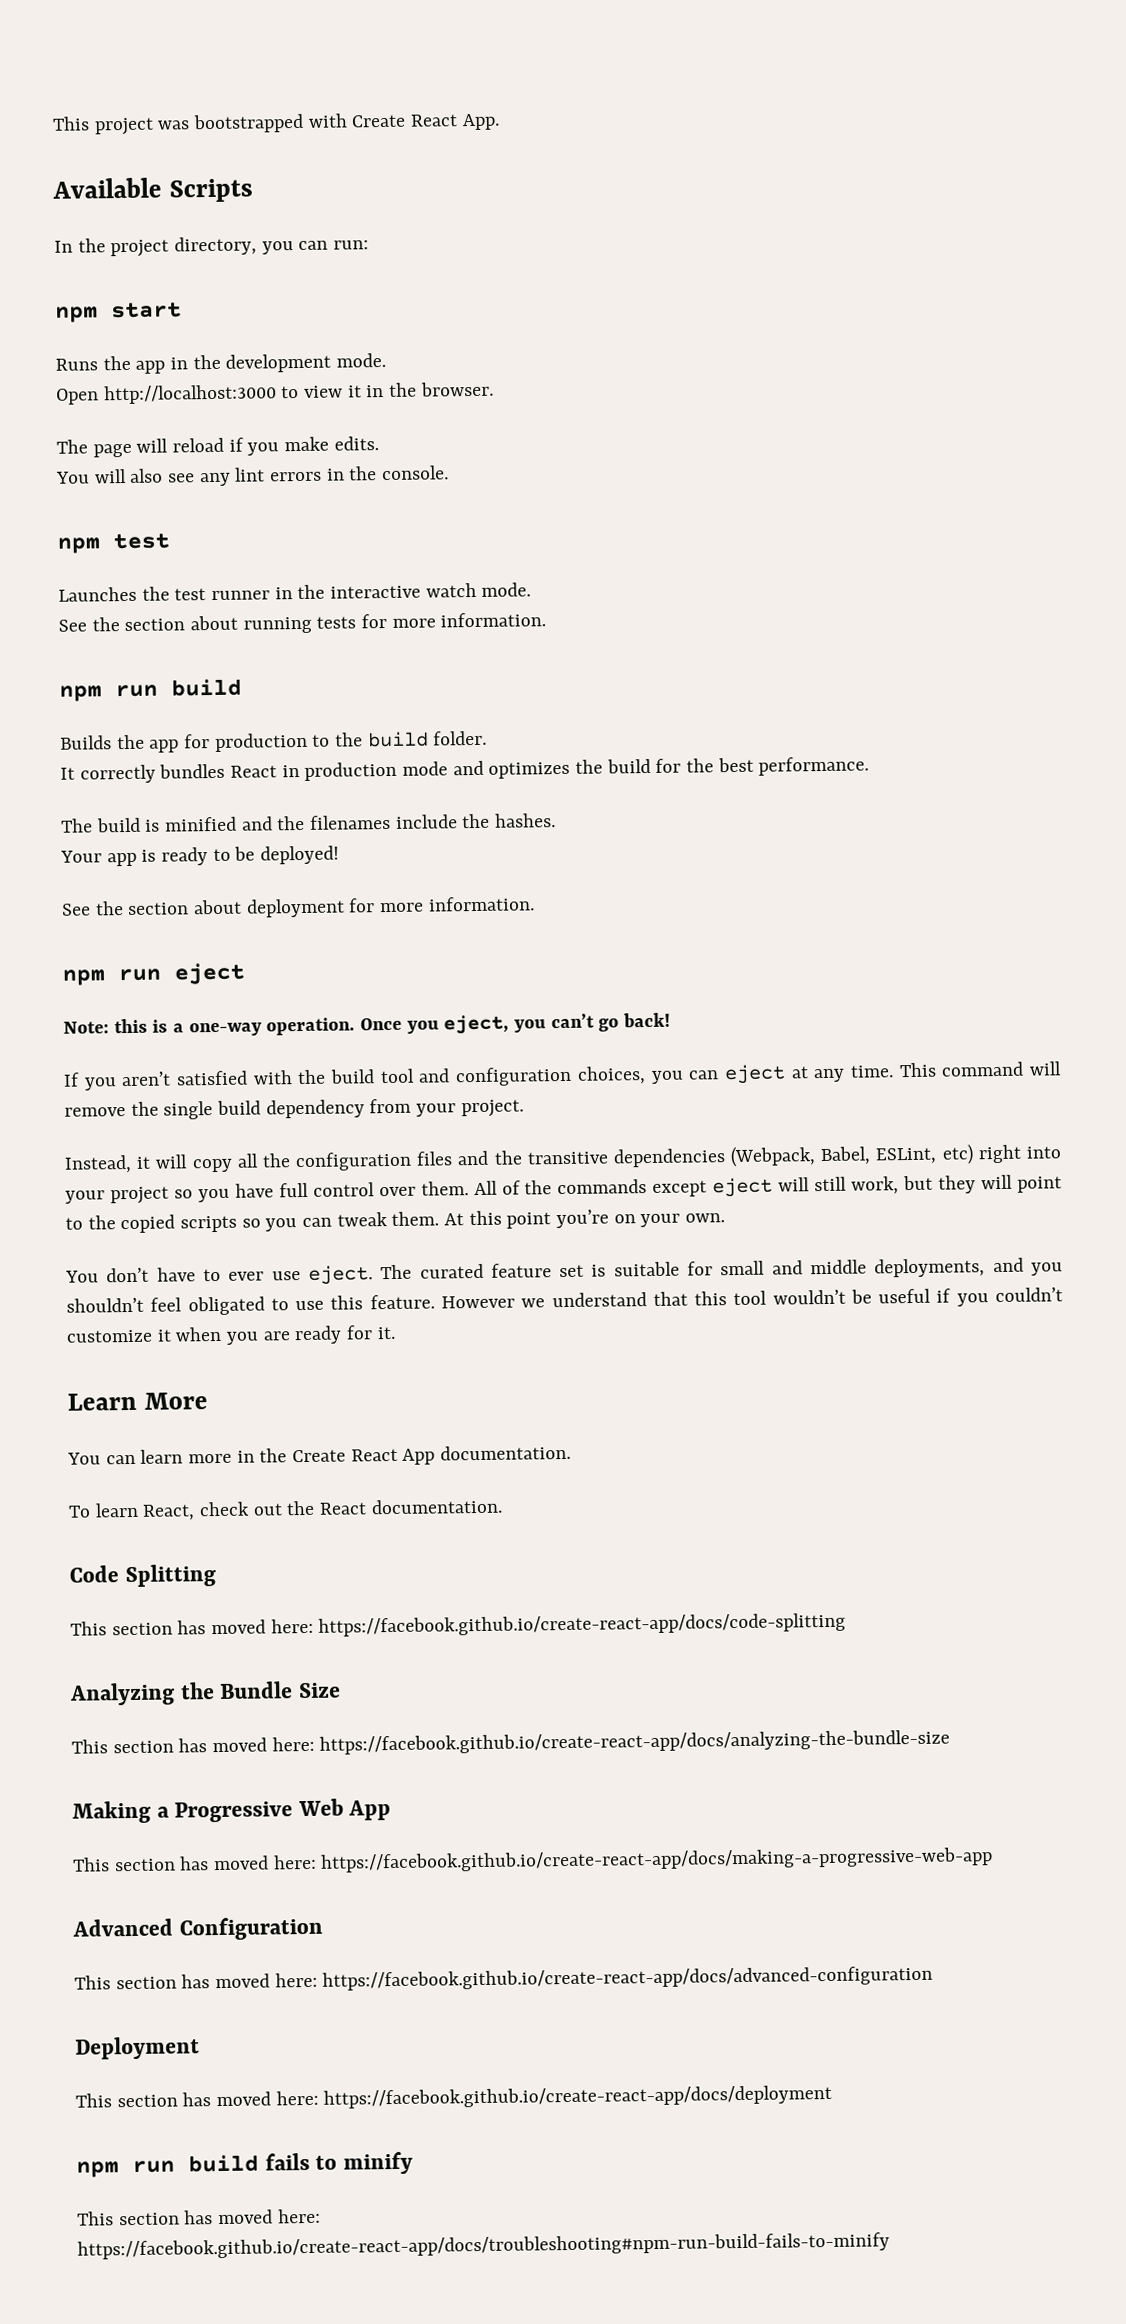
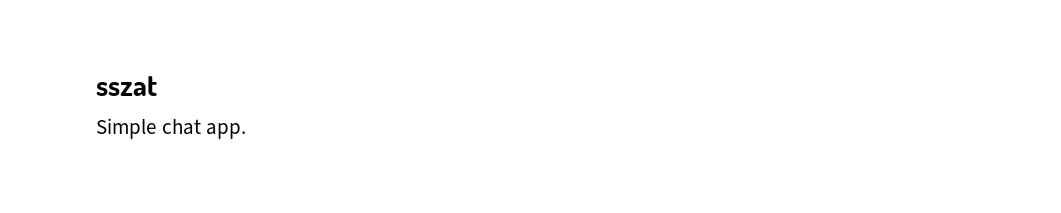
[52,113,500,136] [52,177,253,203] [54,236,370,258] [55,302,182,323] [55,352,387,374] [56,381,494,405] [56,436,379,458] [56,465,450,487] [57,533,170,554] [58,582,532,602] [58,612,547,634] [59,678,242,702] [60,730,488,753] [60,756,870,784] [61,813,557,833] [60,845,340,867] [61,896,535,918] [62,962,245,986] [63,1012,672,1037] [63,1061,1063,1091] [64,1098,524,1120] [64,1144,1061,1174] [65,1174,1063,1205] [65,1209,726,1234] [65,1257,1063,1285] [66,1287,1064,1316] [66,1325,396,1345] [67,1392,208,1411] [67,1444,572,1465] [68,1498,503,1521] [69,1564,216,1588] [70,1612,847,1637] [69,1681,341,1706] [71,1729,951,1755] [72,1798,392,1824] [72,1847,994,1873] [72,1916,323,1941] [74,1965,934,1991] [75,2036,200,2060] [75,2084,833,2109] [76,2151,413,2178] [77,2208,321,2226] [77,2232,890,2260] This project was bootstrapped with Create React App. // Available Scripts // In the project directory, you can run: // npm start // Runs the app in the development mode. // Open http://localhost:3000 to view it in the browser. // The page will reload if you make edits. // You will also see any lint errors in the console. // npm test // Launches the test runner in the interactive watch mode. // See the section about running tests for more information. // npm run build // Builds the app for production to the build folder. // It correctly bundles React in production mode and optimizes the build for the best performance. // The build is minified and the filenames include the hashes. // Your app is ready to be deployed! // See the section about deployment for more information. // npm run eject // Note: this is a one-way operation. Once you eject, you can’t go back! // If you aren’t satisfied with the build tool and configuration choices, you can eject at any time. This command will remove the single build dependency from your project. // Instead, it will copy all the configuration files and the transitive dependencies (Webpack, Babel, ESLint, etc) right into your project so you have full control over them. All of the commands except eject will still work, but they will point to the copied scripts so you can tweak them. At this point you’re on your own. // You don’t have to ever use eject. The curated feature set is suitable for small and middle deployments, and you shouldn’t feel obligated to use this feature. However we understand that this tool wouldn’t be useful if you couldn’t customize it when you are ready for it. // Learn More // You can learn more in the Create React App documentation. // To learn React, check out the React documentation. // Code Splitting // This section has moved here: https://facebook.github.io/create-react-app/docs/code-splitting // Analyzing the Bundle Size // This section has moved here: https://facebook.github.io/create-react-app/docs/analyzing-the-bundle-size // Making a Progressive Web App // This section has moved here: https://facebook.github.io/create-react-app/docs/making-a-progressive-web-app // Advanced Configuration // This section has moved here: https://facebook.github.io/create-react-app/docs/advanced-configuration // Deployment // This section has moved here: https://facebook.github.io/create-react-app/docs/deployment // npm run build fails to minify // This section has moved here: https://facebook.github.io/create-react-app/docs/troubleshooting#npm-run-build-fails-to-minify -> [96,76,157,96] [96,118,247,139] sszat // Simple chat app.

